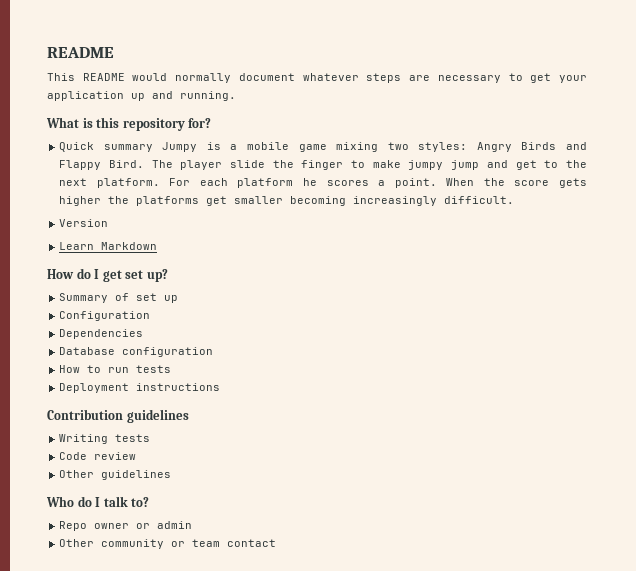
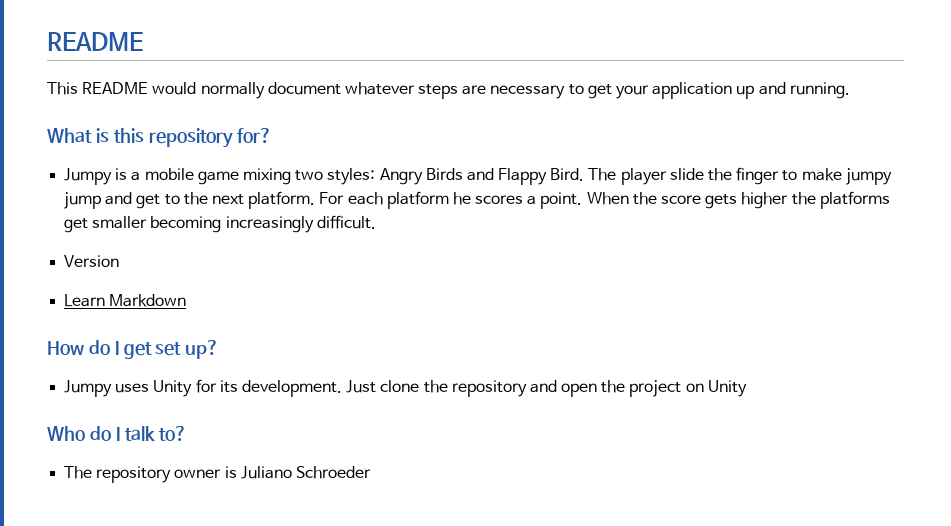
[59,142,153,152] Quick summary -> (273, 135) none
[59,293,179,303] [59,311,151,321] [59,329,144,339] [59,347,214,357] [59,365,172,373] [59,383,221,393] [47,409,189,423] [59,434,151,444] [59,452,137,460] [59,470,172,480] Summary of set up // Configuration // Dependencies // Database configuration // How to run tests // Deployment instructions // Contribution guidelines // Writing tests // Code review // Other guidelines -> [64,379,747,397] Jumpy uses Unity for its development. Just clone the repository and open the project on Unity
[59,521,193,531] [59,539,277,549] Repo owner or admin // Other community or team contact -> [64,466,371,483] The repository owner is Juliano Schroeder

